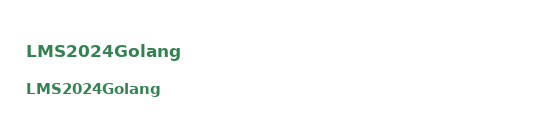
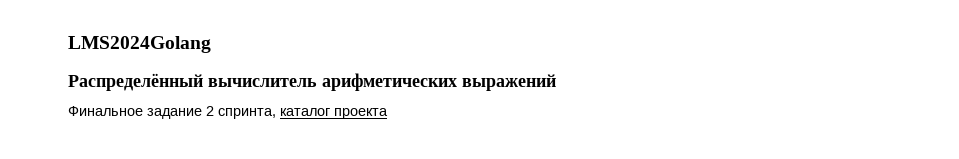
[26,83,161,97] LMS2024Golang -> [68,73,556,91] [68,106,388,119] Распределённый вычислитель арифметических выражений // Финальное задание 2 спринта, каталог проекта

